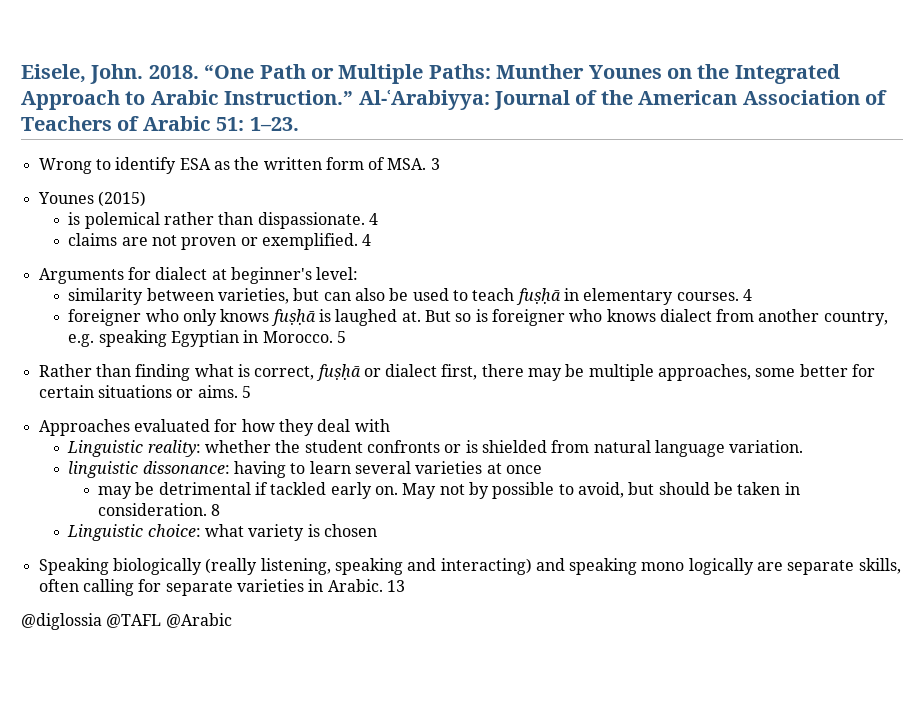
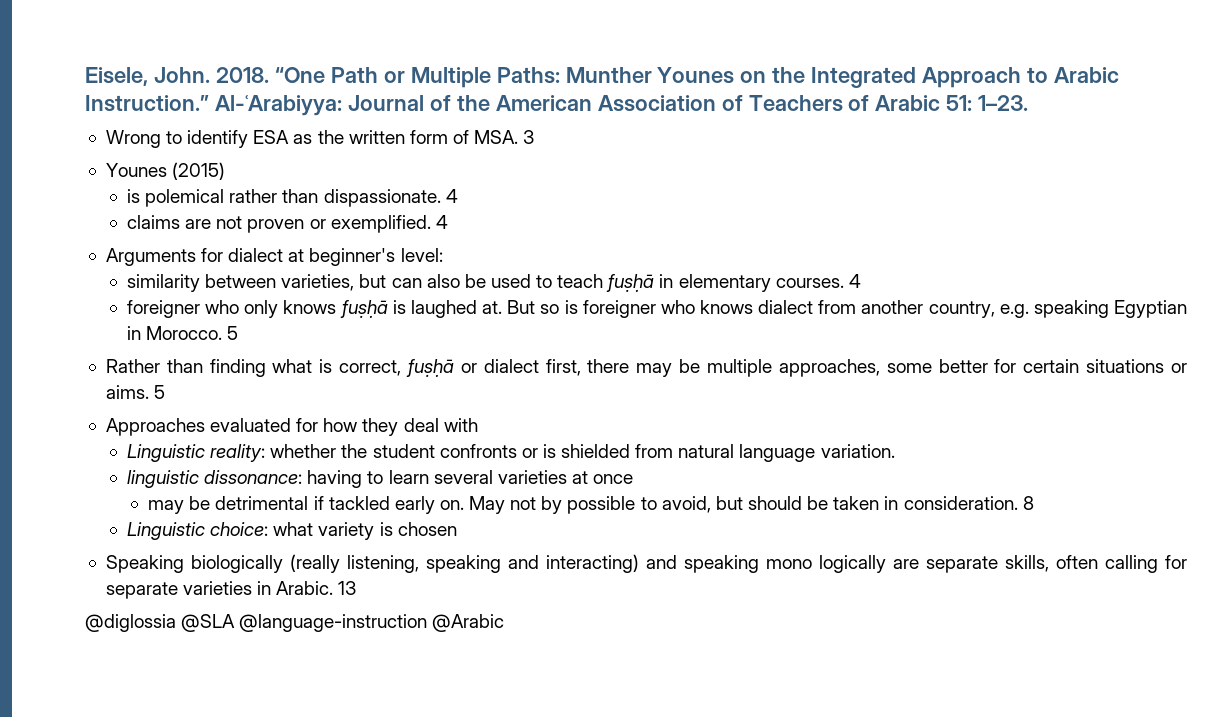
[106,614,162,628] @TAFL -> [181,614,428,632] @SLA @language-instruction

